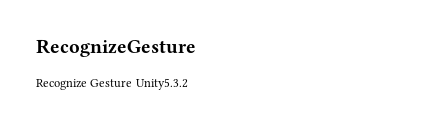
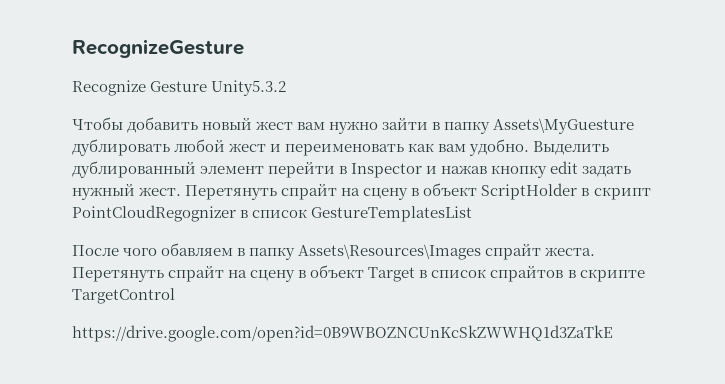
(188, 84) none -> [72,117,635,134] [72,139,610,156] [72,161,632,178] [72,183,651,200] [72,205,473,222] [72,243,596,260] [72,265,645,282] [72,288,175,304] [72,325,613,342] // Чтобы добавить новый жест вам нужно зайти в папку Assets\MyGuesture дублировать любой жест и переименовать как вам удобно. Выделить дублированный элемент перейти в Inspector и нажав кнопку edit задать нужный жест. Перетянуть спрайт на сцену в объект ScriptHolder в скрипт PointCloudRegognizer в список GestureTemplatesList // После чого обавляем в папку Assets\Resources\Images спрайт жеста. Перетянуть спрайт на сцену в объект Target в список спрайтов в скрипте TargetControl // https://drive.google.com/open?id=0B9WBOZNCUnKcSkZWWHQ1d3ZaTkE

